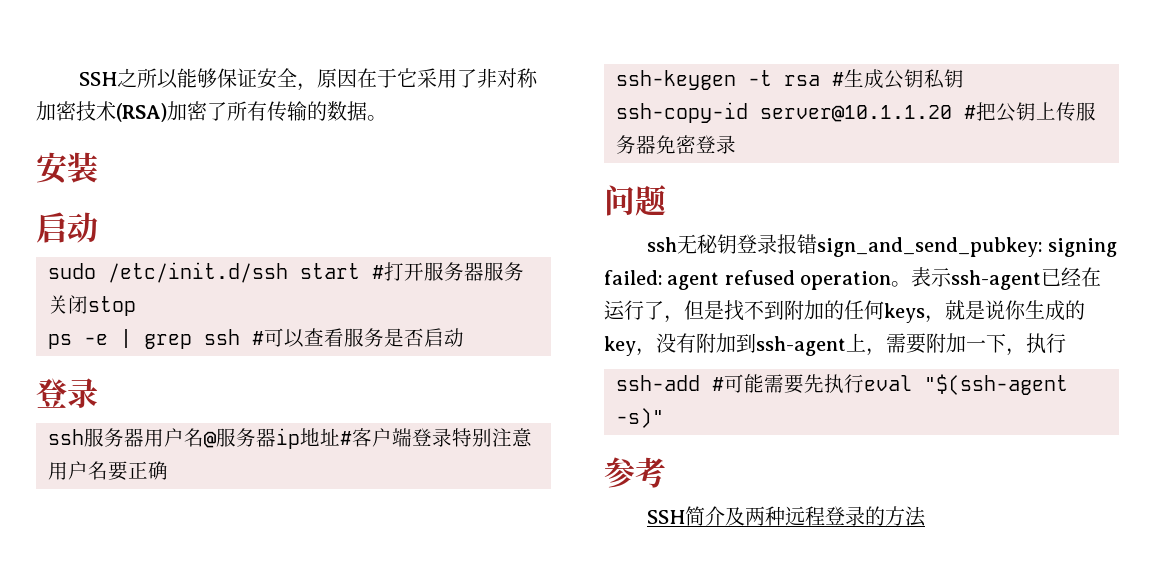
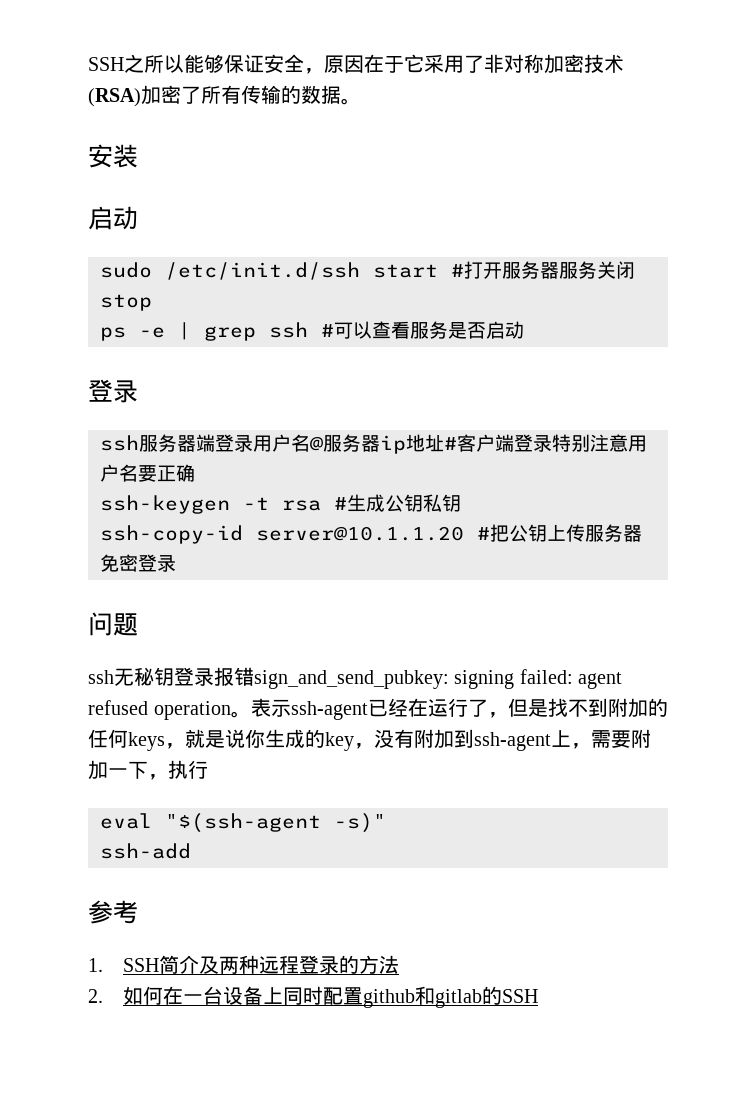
(144, 437) none -> [196,434,253,452] 端登录
[616,374,864,394] ssh-add #可能需要先执行 -> (208, 769) none
(664, 418) none -> [100,843,191,859] // ssh-add
(666, 472) none -> [88,958,103,972] 1.
(927, 516) none -> [88,986,538,1008] // 2.如何在一台设备上同时配置github和gitlab的SSH

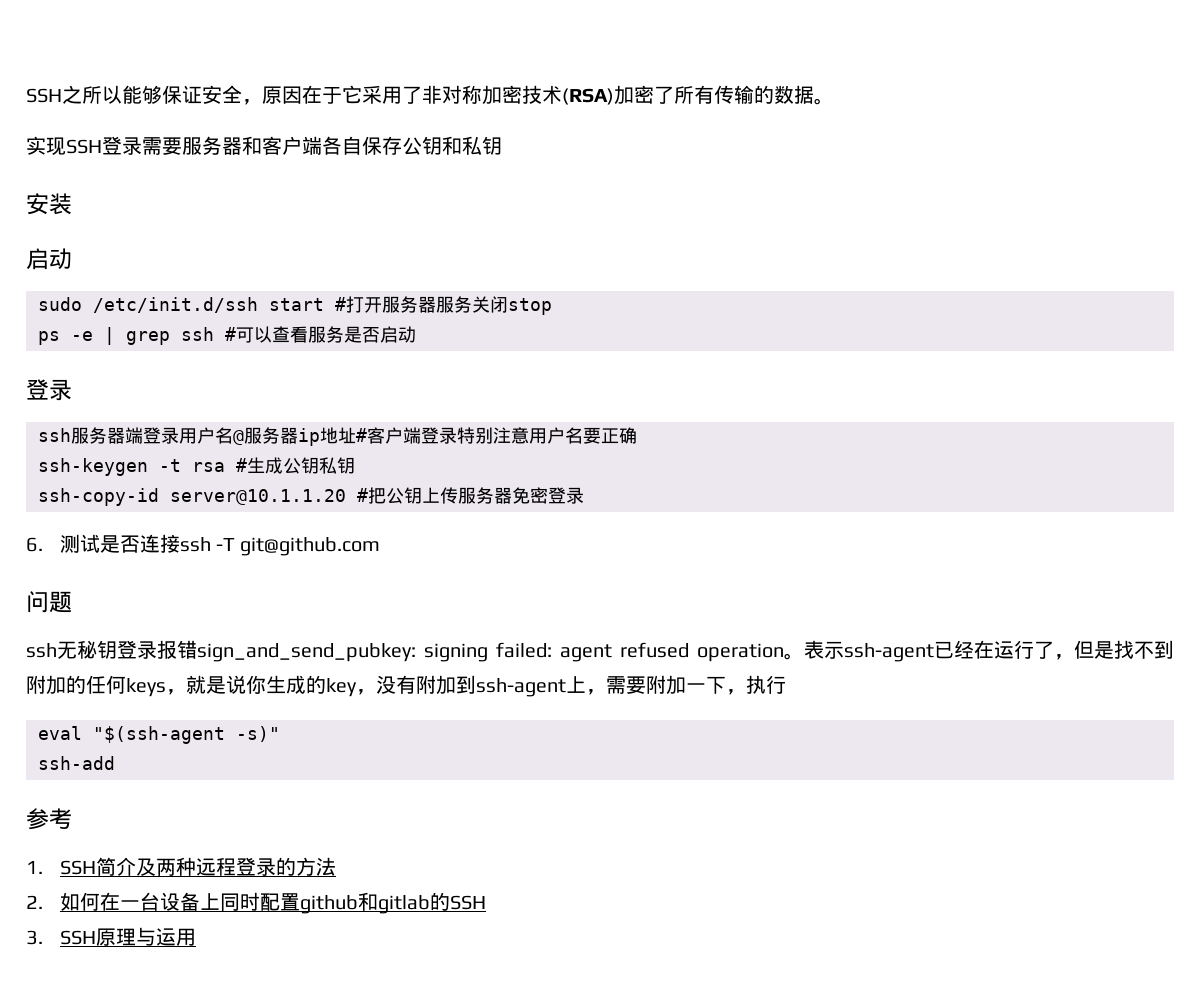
(361, 101) none -> [26,136,502,156] // 实现SSH登录需要服务器和客户端各自保存公钥和私钥
(176, 563) none -> [26,534,381,556] // 6.测试是否连接ssh -T git@github.com
(538, 996) none -> [26,927,196,946] // 3. SSH原理与运用

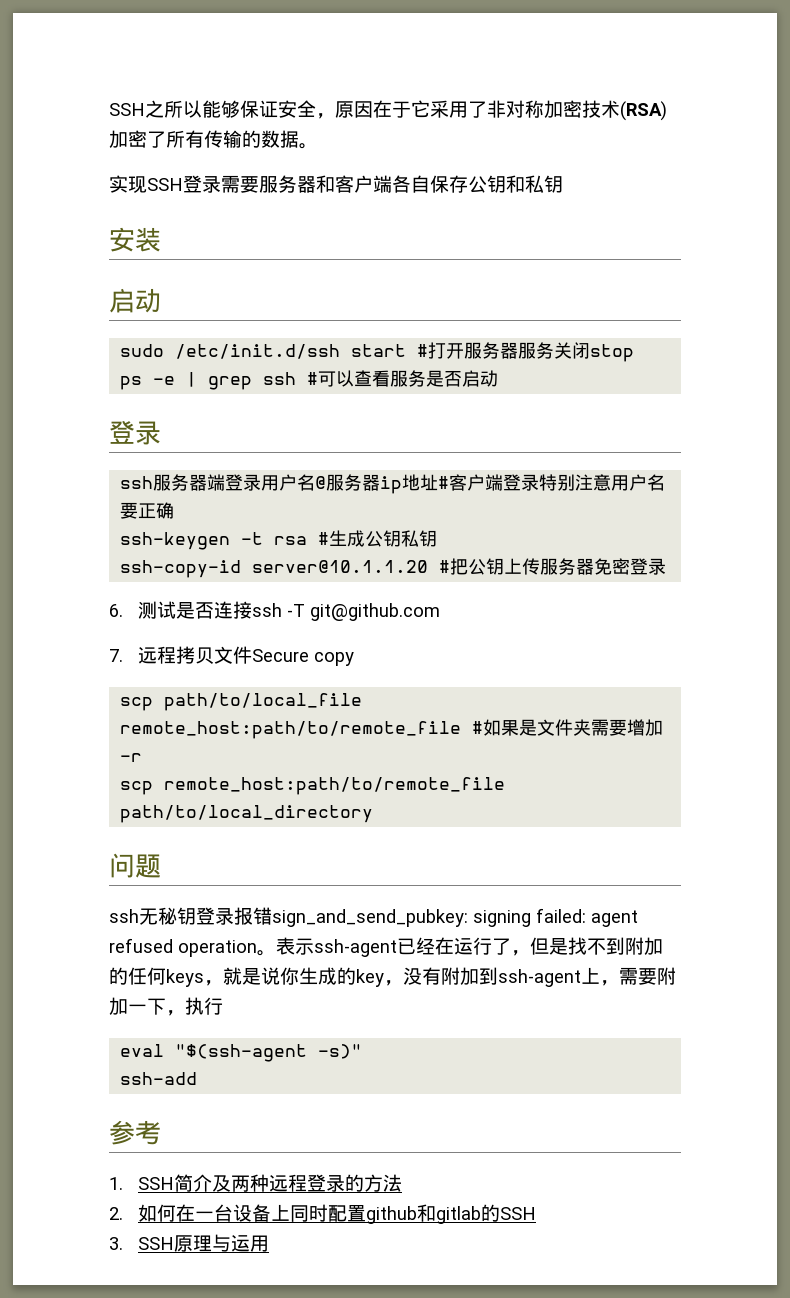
(381, 546) none -> [109,646,354,666] [120,693,363,711] [120,719,664,739] [120,753,143,762] [120,777,506,795] [120,805,374,823] // 7.远程拷贝文件Secure copy // scp path/to/local_file remote_host:path/to/remote_file #如果是文件夹需要增加-r // scp remote_host:path/to/remote_file path/to/local_directory

